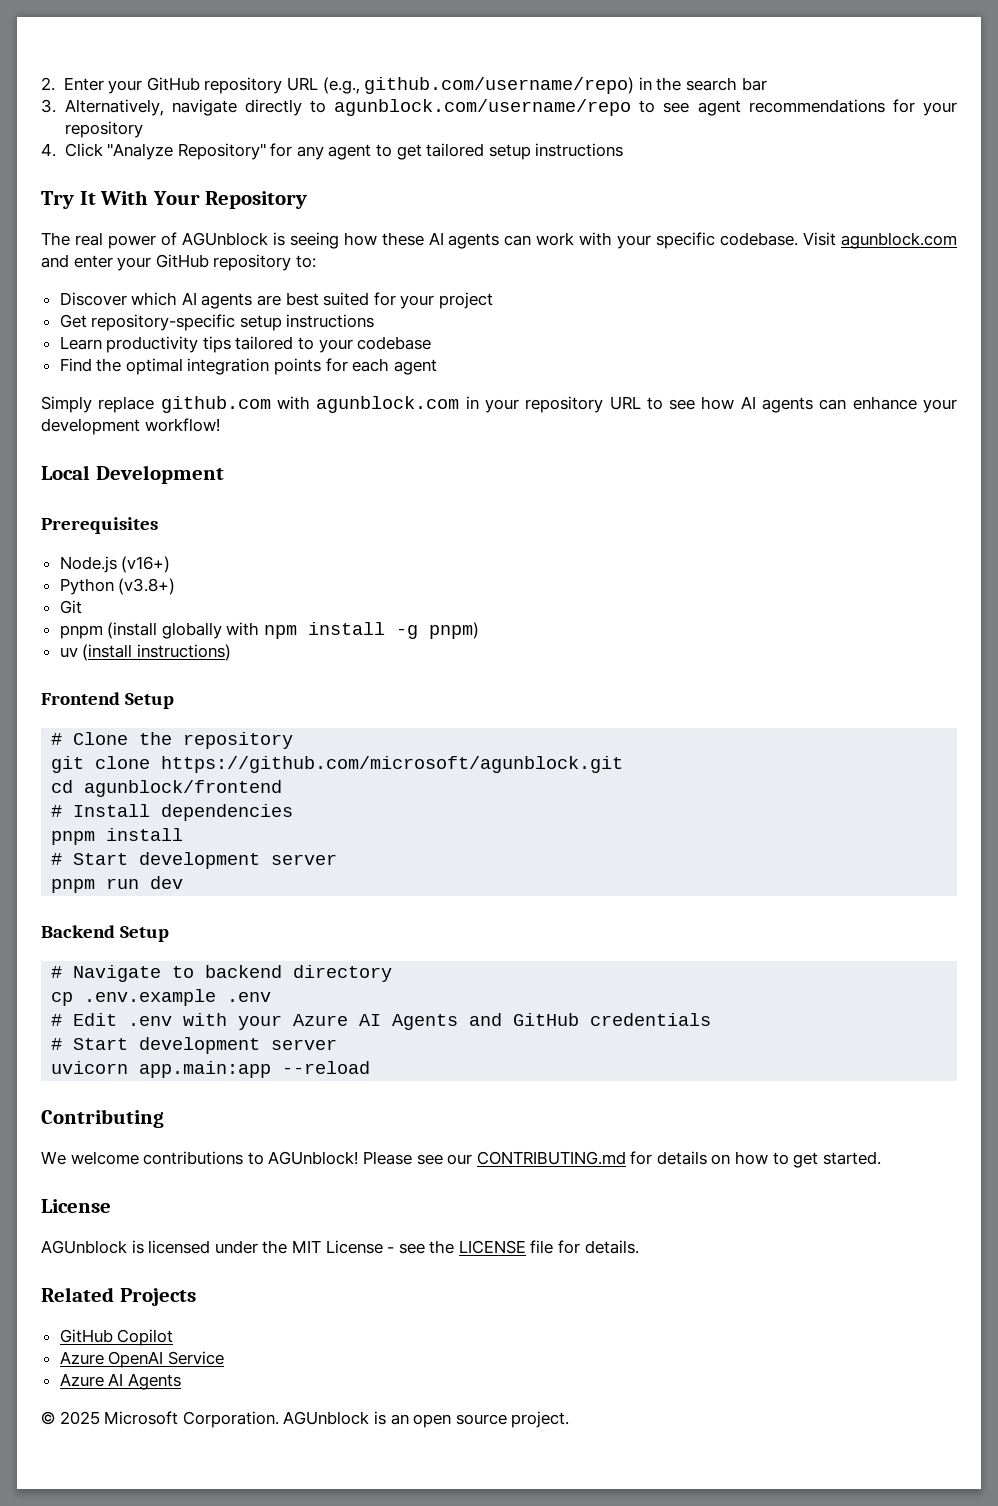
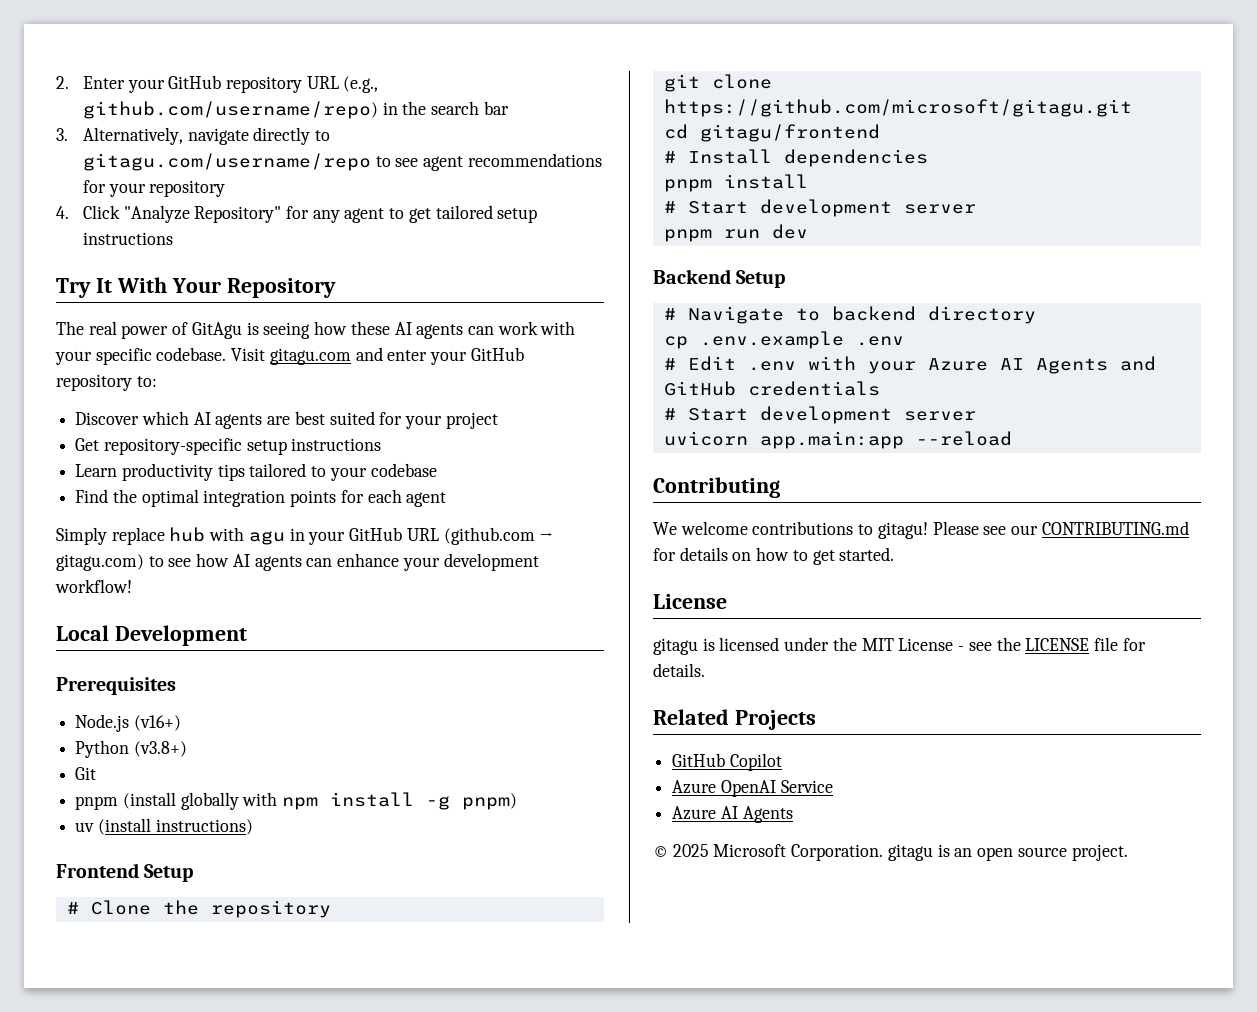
[334,99,632,116] agunblock.com/username/repo -> [82,153,371,171] gitagu.com/username/repo
[181,232,268,246] AGUnblock -> [191,322,242,339] GitAgu
[841,232,958,249] agunblock.com -> [269,348,351,365] gitagu.com
[160,396,641,413] github.com with agunblock.com in your repository URL -> [169,527,554,545] [56,554,144,571] hub with agu in your GitHub URL (github.com → gitagu.com)
[161,756,624,773] https://github.com/microsoft/agunblock.git -> [663,99,1132,117] https://github.com/microsoft/gitagu.git
[84,780,283,797] agunblock/frontend -> [699,124,880,142] gitagu/frontend
[268,1151,359,1165] AGUnblock! -> [877,522,928,539] gitagu!
[41,1240,127,1254] AGUnblock -> [653,638,698,655] gitagu
[283,1411,370,1425] AGUnblock -> [887,844,933,861] gitagu

